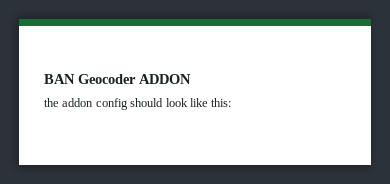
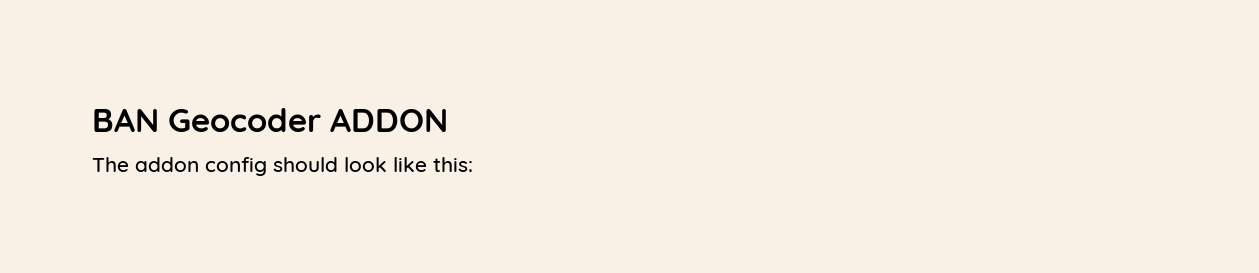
[44,98,59,107] the -> [92,157,129,172] The

